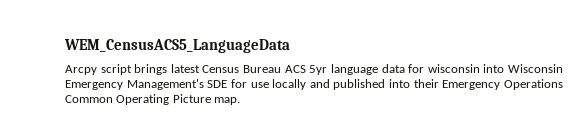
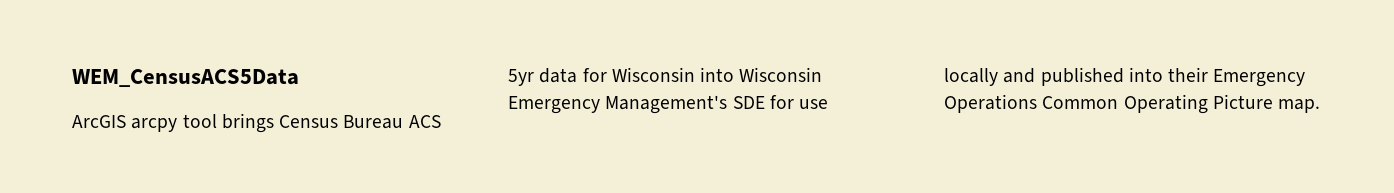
[64,39,290,53] [65,64,200,75] WEM_CensusACS5_LanguageData // Arcpy script brings latest -> [72,69,299,87] [72,113,274,133] WEM_CensusACS5Data // ArcGIS arcpy tool brings
[330,64,378,75] language -> (534, 77) none
[427,64,480,73] wisconsin -> [611,67,695,82] Wisconsin

